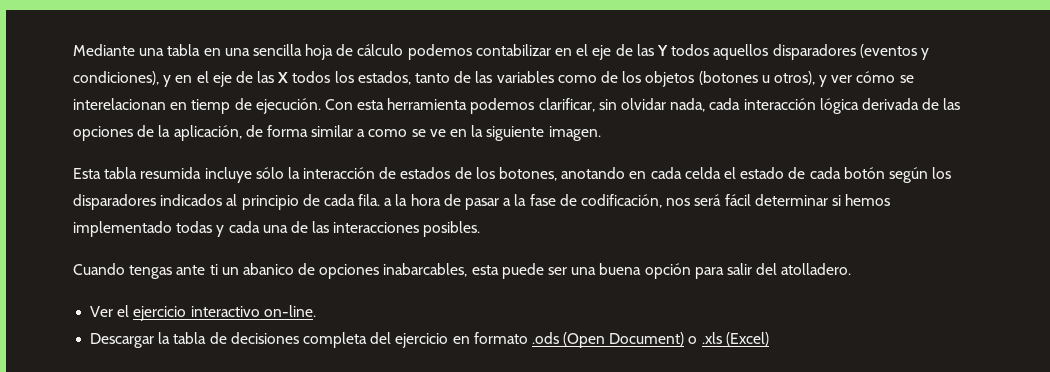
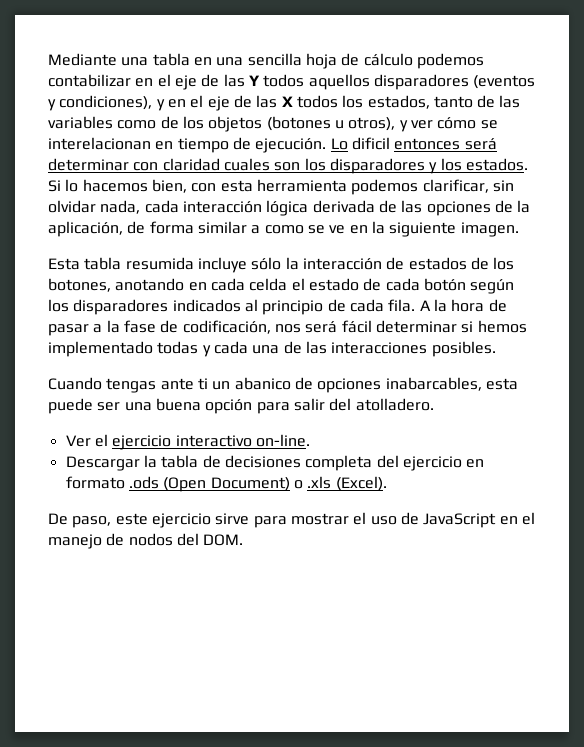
[191,99,231,114] tiemp -> [177,138,229,153] tiempo
[324,99,353,110] Con -> [330,137,497,150] [48,158,528,174] [48,179,217,193] Lo dificil entonces será determinar con claridad cuales son los disparadores y los estados. Si lo hacemos bien, con
[384,198,393,206] a -> [419,300,431,311] A
[725,332,769,346] (Excel) -> [335,476,387,491] [48,512,535,528] [48,533,244,549] (Excel). // De paso, este ejercicio sirve para mostrar el uso de JavaScript en el manejo de nodos del DOM.

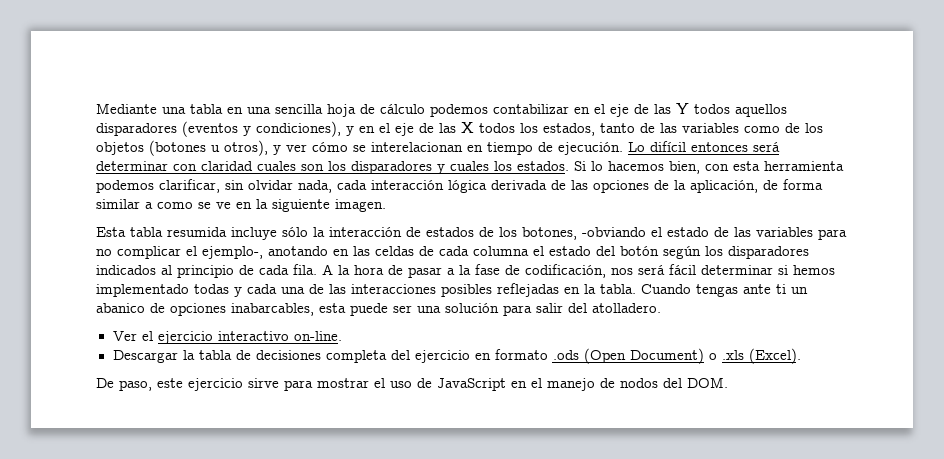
[351,137,390,150] dificil -> [650,141,686,152] difícil
(438, 168) none -> [450,161,489,171] cuales
[115,278,420,291] anotando en cada celda el estado de cada -> [582,227,847,240] [96,246,615,259] -obviando el estado de las variables para no complicar el ejemplo-, anotando en las celdas de cada columna el estado del
[431,341,496,357] posibles. // -> [441,283,636,297] posibles reflejadas en la tabla.
[155,398,253,414] buena opción -> [445,303,499,313] solución

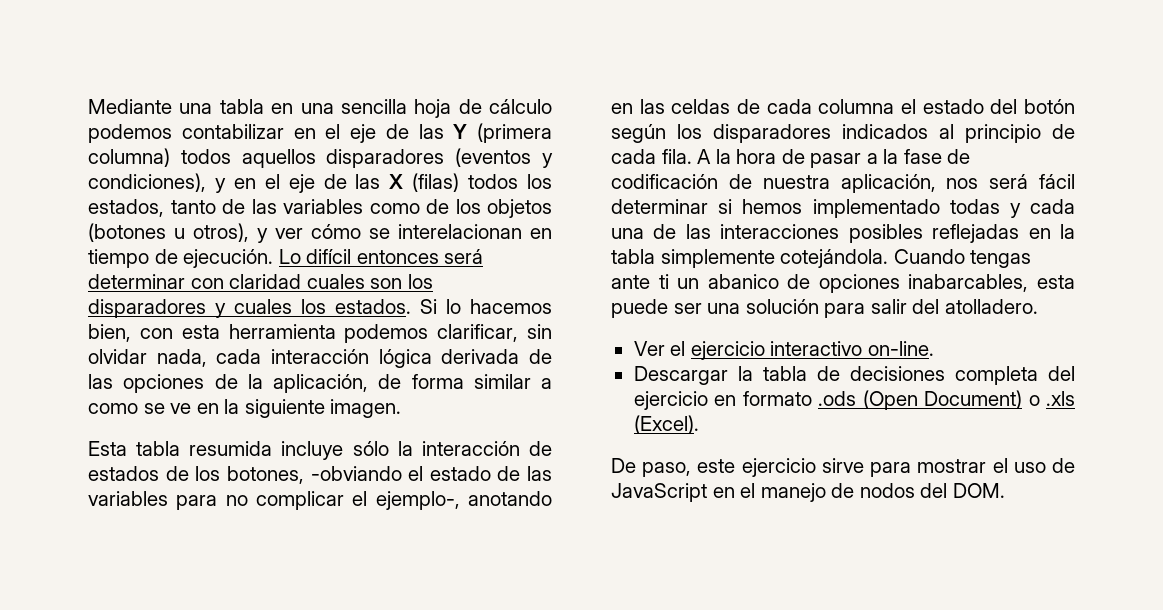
(689, 108) none -> [477,123,552,143] [88,148,170,167] (primera columna)
(474, 127) none -> [412,173,460,192] (filas)
[525,264,606,278] codificación, -> [611,174,936,193] codificación de nuestra aplicación,
[600,284,636,294] tabla. -> [611,249,889,268] tabla simplemente cotejándola.

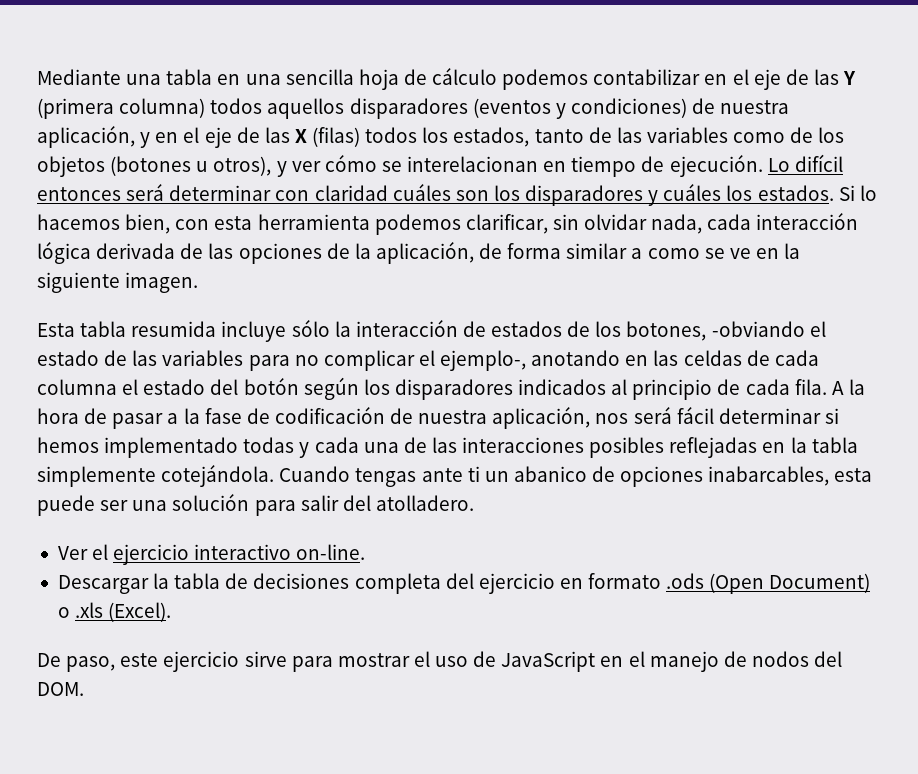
[88,173,206,192] condiciones), -> [570,98,790,118] [37,126,135,148] condiciones) de nuestra aplicación,
[306,274,365,289] cuales -> [392,184,451,201] cuáles
[234,299,292,314] cuales -> [663,184,722,201] cuáles

